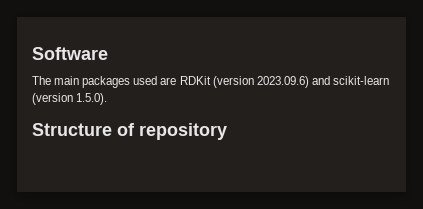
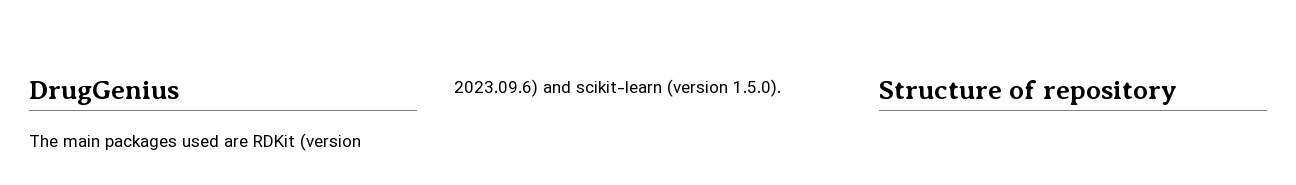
[32,47,108,60] Software -> [29,81,179,105] DrugGenius

